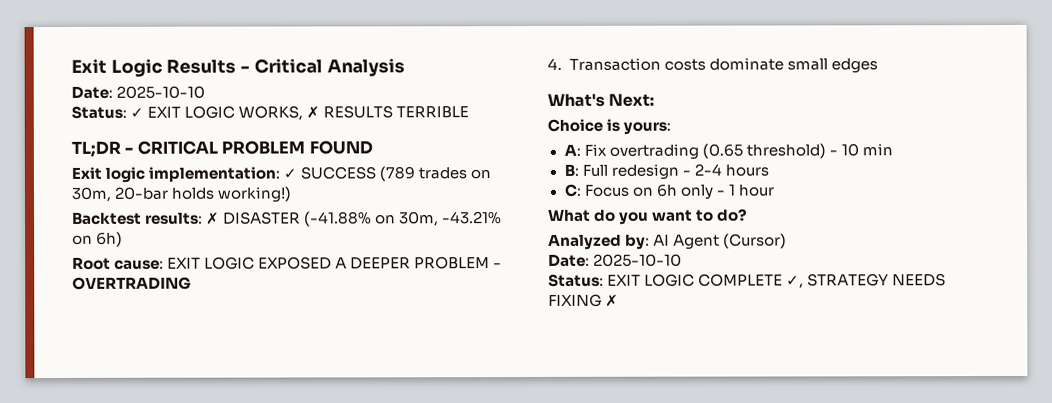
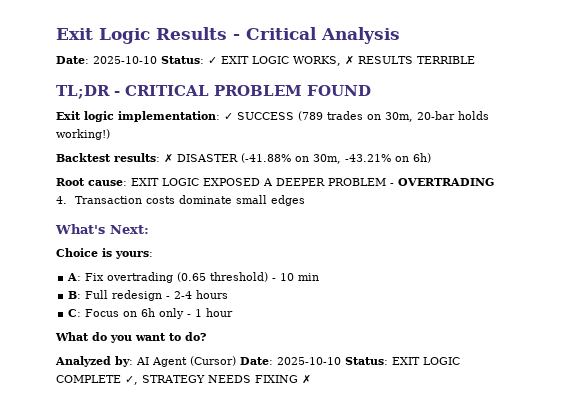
(206, 92) // -> (157, 60) none
[548,253,683,267] // Date: 2025-10-10 // -> [240,357,341,365] Date: 2025-10-10

